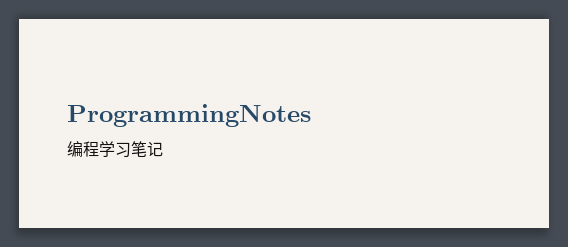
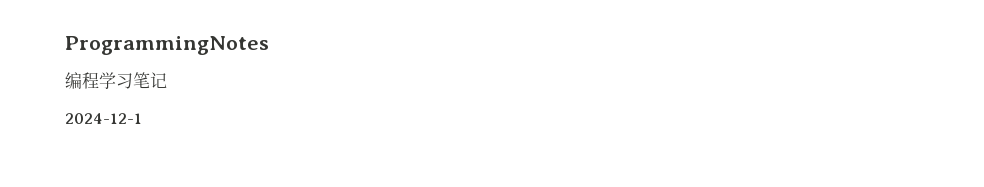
(163, 149) none -> [65,113,142,124] // 2024-12-1

